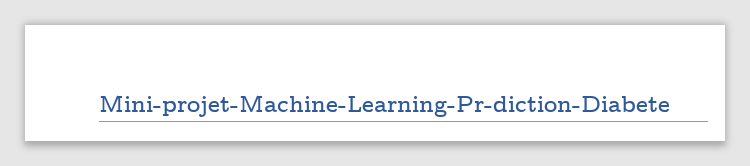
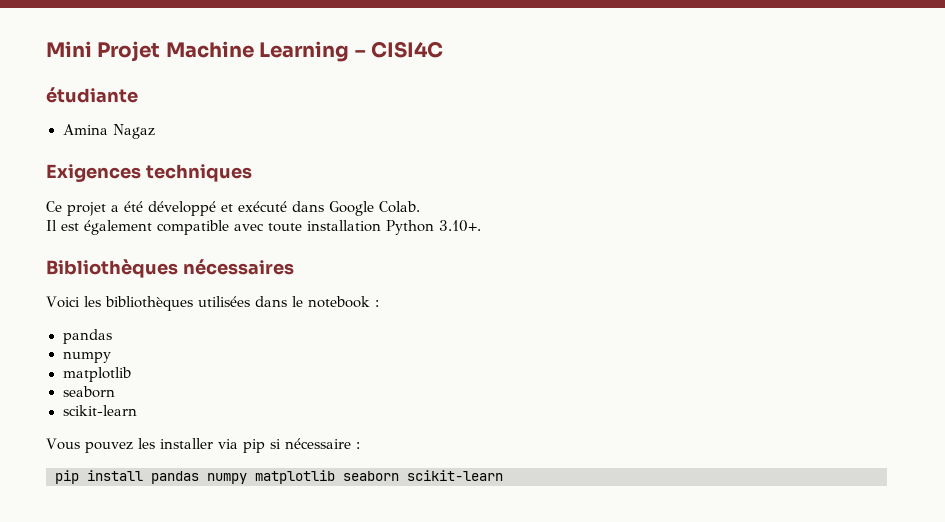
[99,95,670,117] Mini-projet-Machine-Learning-Pr-diction-Diabete -> [46,41,443,62] [46,87,138,103] [62,124,155,139] [46,164,252,182] [46,201,420,216] [46,220,481,235] [46,259,294,278] [46,296,379,311] [62,329,112,344] [62,351,111,363] [62,367,131,382] [62,386,115,398] [62,405,137,416] [46,438,360,453] [55,470,503,484] Mini Projet Machine Learning – CISI4C // étudiante // Amina Nagaz // Exigences techniques // Ce projet a été développé et exécuté dans Google Colab. // Il est également compatible avec toute installation Python 3.10+. // Bibliothèques nécessaires // Voici les bibliothèques utilisées dans le notebook : // pandas // numpy // matplotlib // seaborn // scikit-learn // Vous pouvez les installer via pip si nécessaire : // pip install pandas numpy matplotlib seaborn scikit-learn

